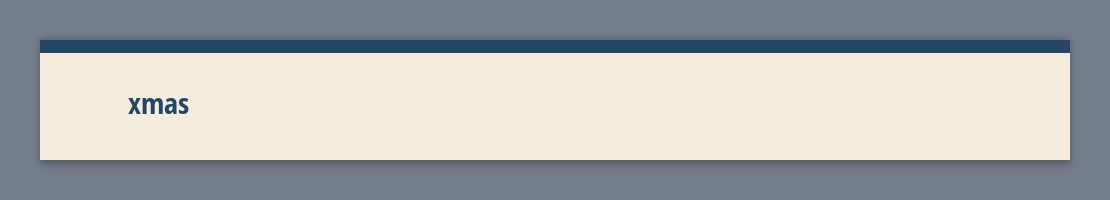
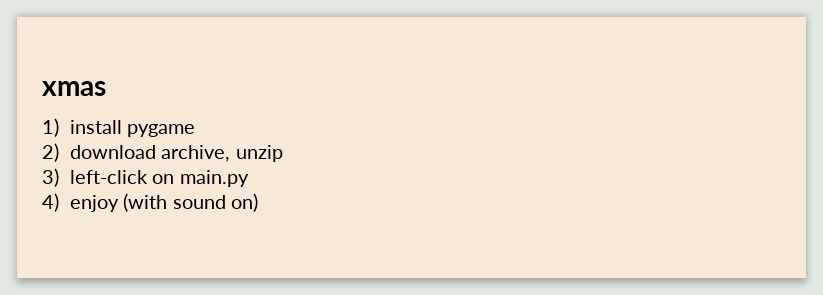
(189, 106) none -> [42,118,196,137] [42,143,283,162] [42,168,249,187] [42,193,258,212] // 1) install pygame // 2) download archive, unzip // 3) left-click on main.py // 4) enjoy (with sound on)

